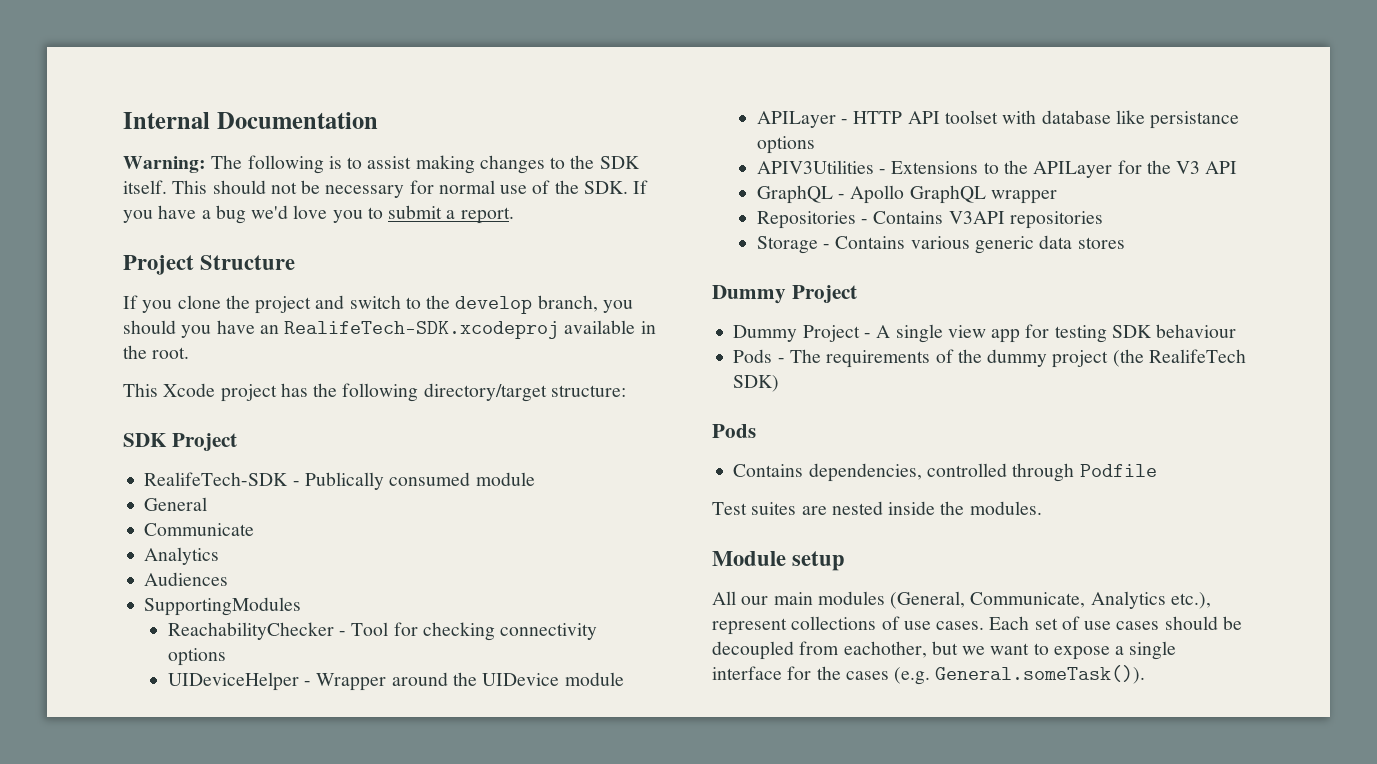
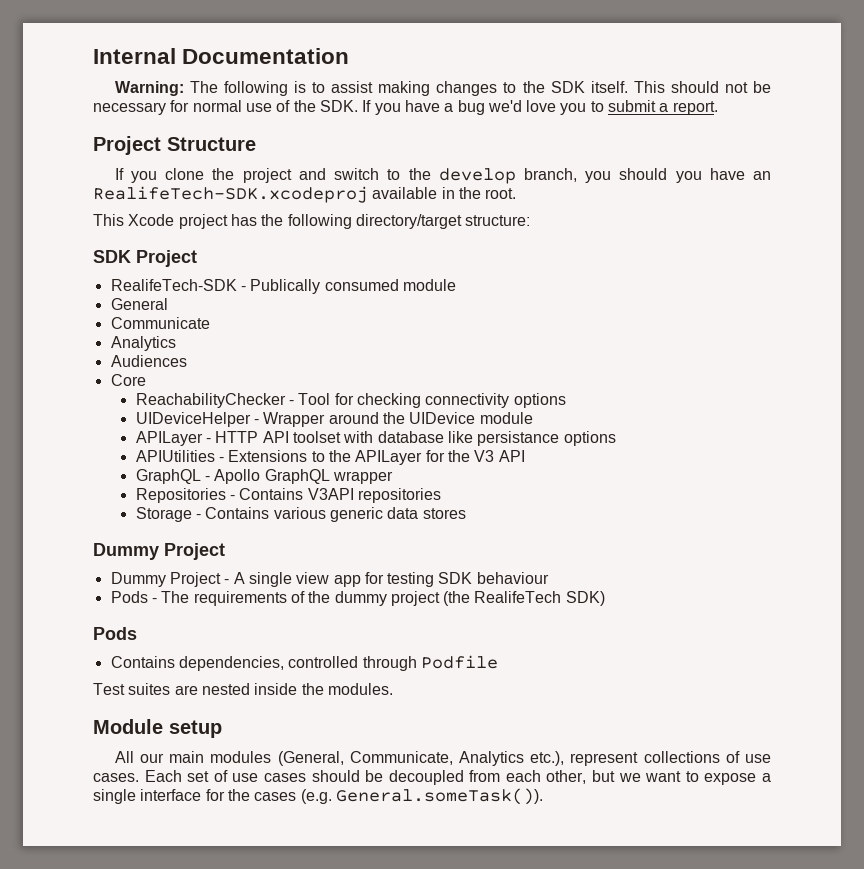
[144,597,302,616] SupportingModules -> [110,374,146,386] Core
[756,160,874,174] APIV3Utilities -> [135,450,215,462] APIUtilities
[843,641,927,658] eachother, -> [505,770,587,784] each other,

